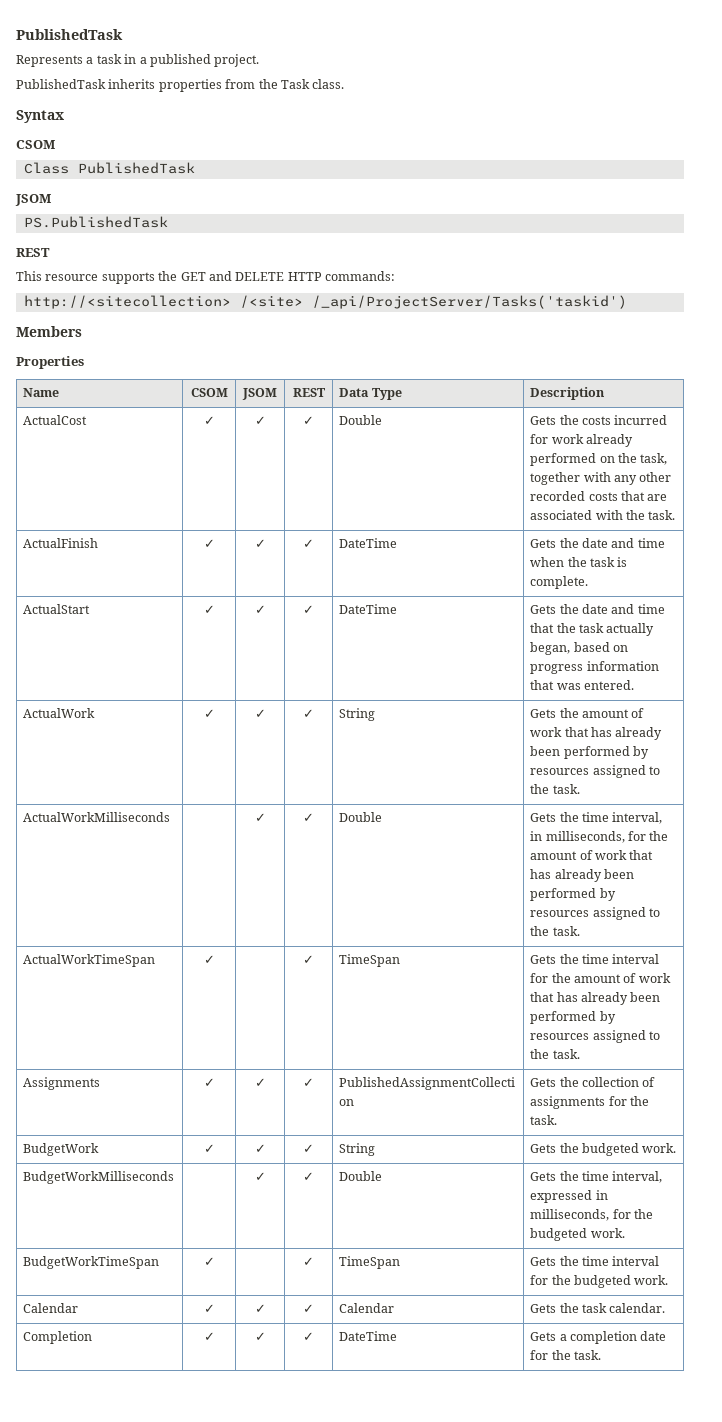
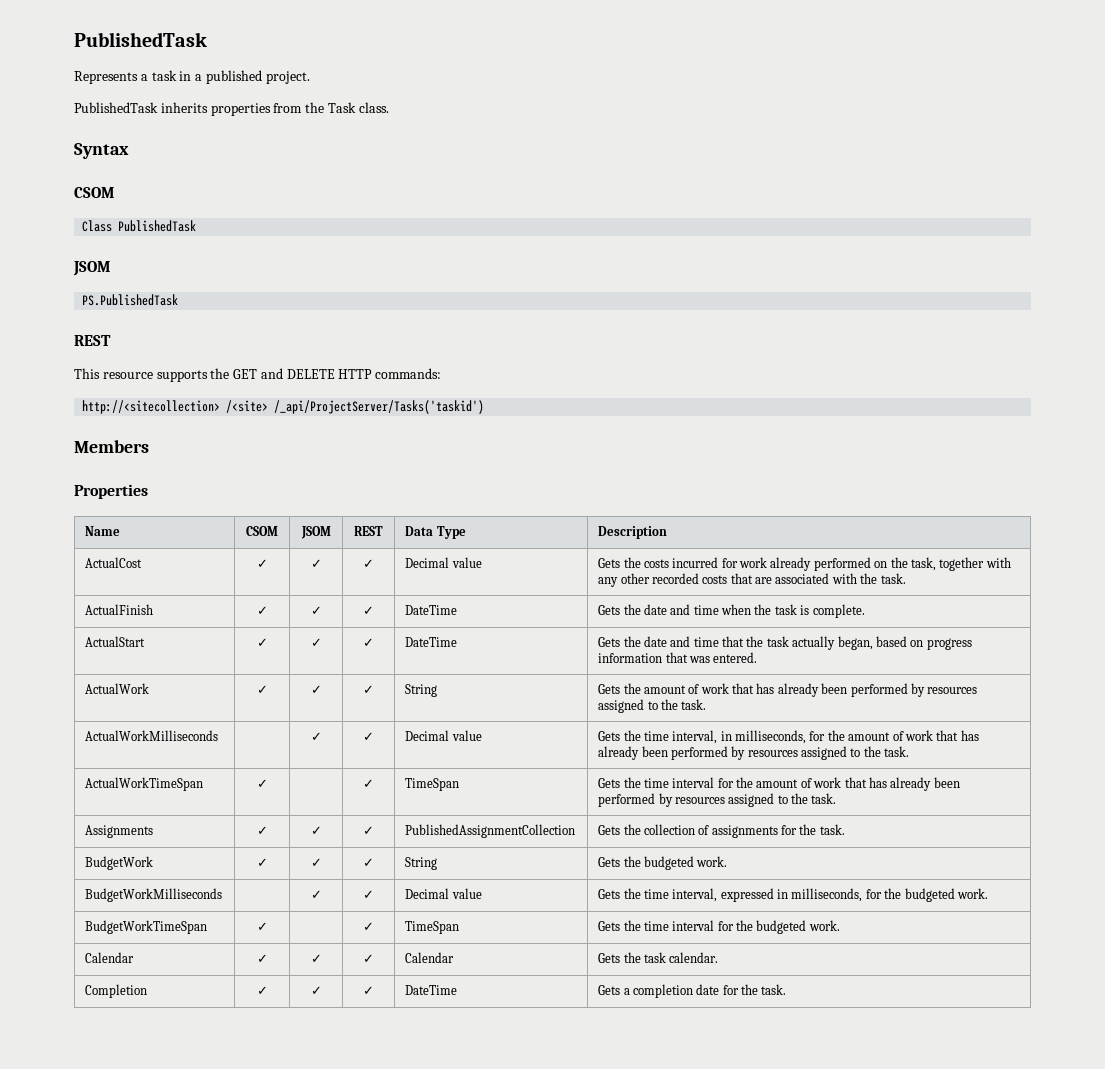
[339,415,383,425] Double -> [405,557,482,568] Decimal value
[339,812,383,822] Double -> [405,730,482,741] Decimal value
[339,1171,383,1181] Double -> [405,888,482,899] Decimal value

